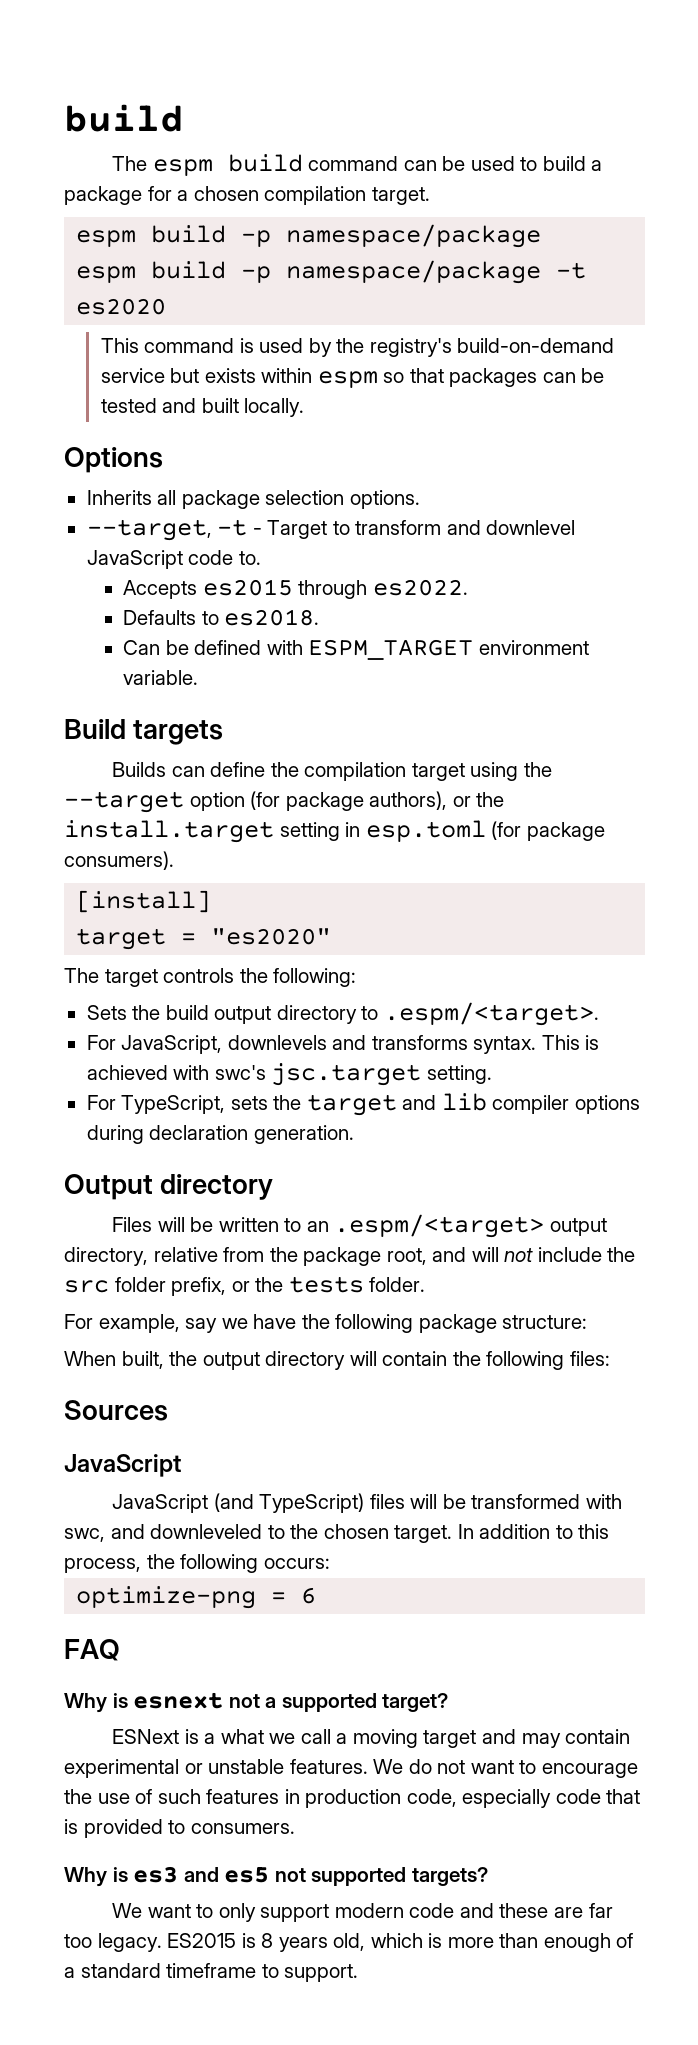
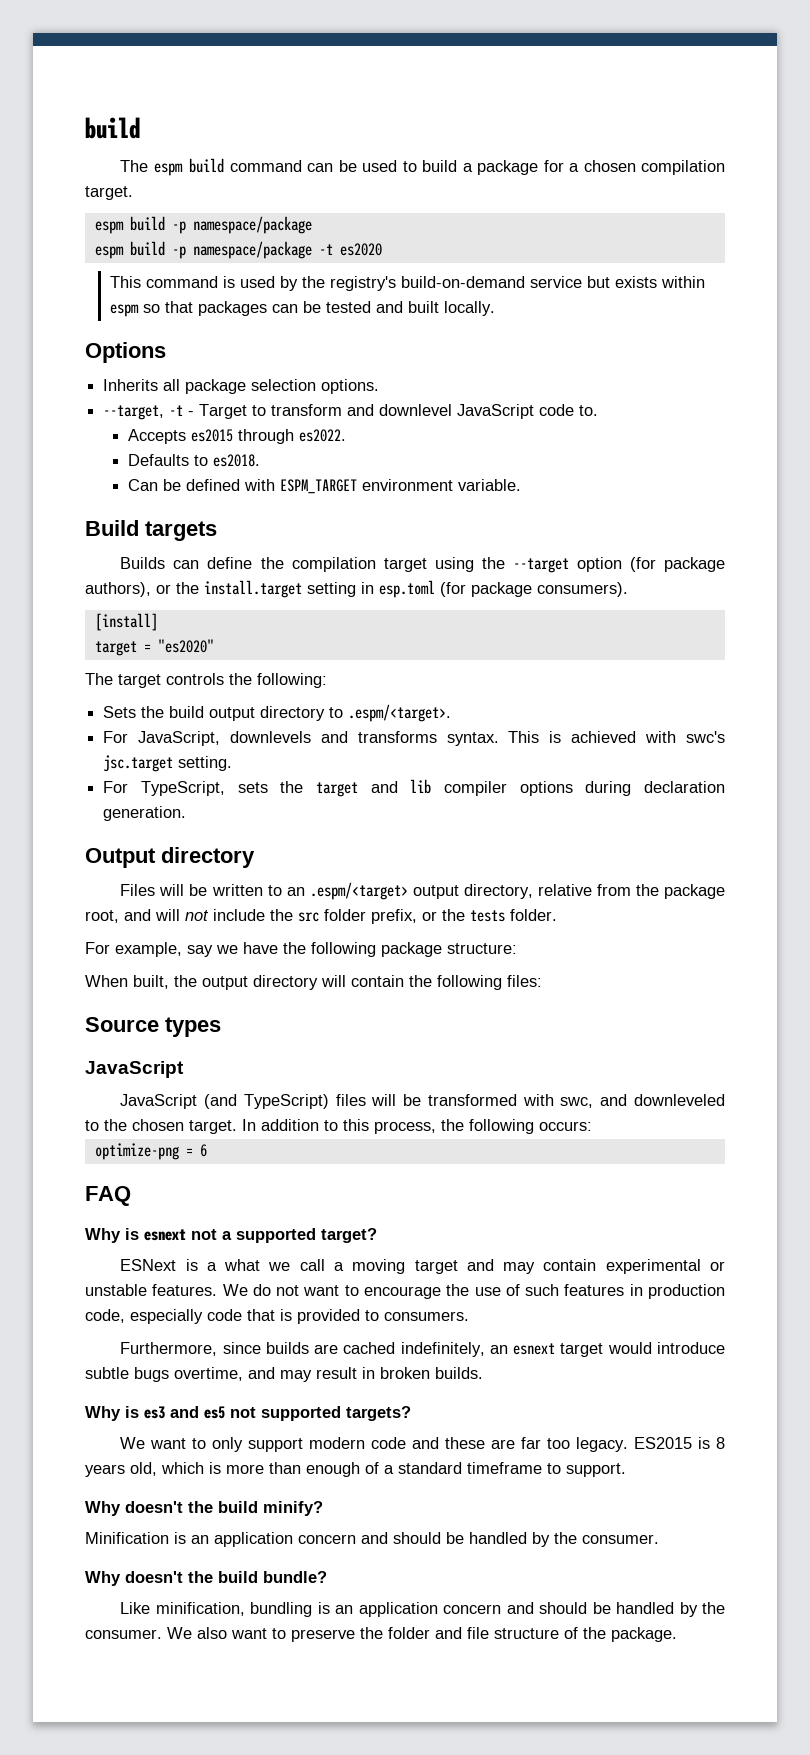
[64,1400,168,1421] Sources -> [85,1017,221,1037] Source types
(295, 1828) none -> [120,1342,725,1357] [85,1367,483,1382] // Furthermore, since builds are cached indefinitely, an esnext target would introduce subtle bugs overtime, and may result in broken builds.
(359, 1973) none -> [85,1501,323,1516] [85,1532,659,1547] [85,1571,327,1586] [120,1602,726,1617] [85,1627,677,1642] // Why doesn't the build minify? // Minification is an application concern and should be handled by the consumer. // Why doesn't the build bundle? // Like minification, bundling is an application concern and should be handled by the consumer. We also want to preserve the folder and file structure of the package.

